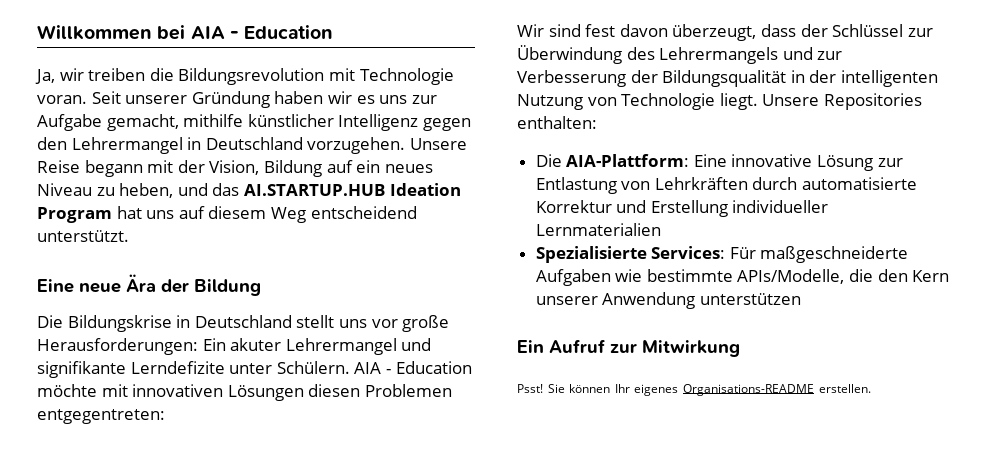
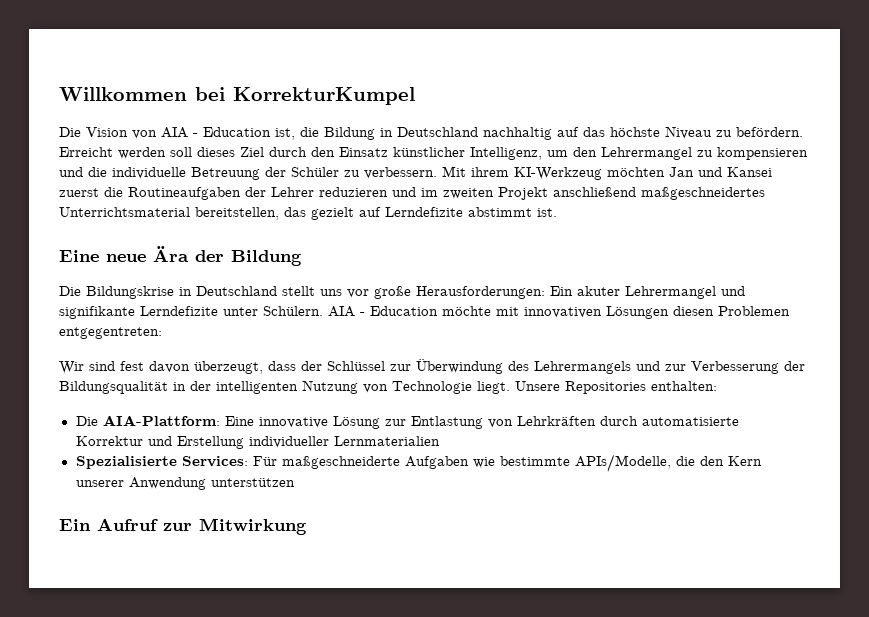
[190,25,334,39] [35,68,454,85] [37,91,437,108] [37,114,471,131] [37,137,467,154] [37,160,433,177] [37,183,461,198] [37,206,417,223] [37,230,129,242] AIA - Education // Ja, wir treiben die Bildungsrevolution mit Technologie voran. Seit unserer Gründung haben wir es uns zur Aufgabe gemacht, mithilfe künstlicher Intelligenz gegen den Lehrermangel in Deutschland vorzugehen. Unsere Reise begann mit der Vision, Bildung auf ein neues Niveau zu heben, und das AI.STARTUP.HUB Ideation Program hat uns auf diesem Weg entscheidend unterstützt. -> [233,87,415,105] [59,126,803,140] [59,147,808,160] [59,166,772,180] [59,187,765,200] [59,207,557,220] KorrekturKumpel // Die Vision von AIA - Education ist, die Bildung in Deutschland nachhaltig auf das höchste Niveau zu befördern. Erreicht werden soll dieses Ziel durch den Einsatz künstlicher Intelligenz, um den Lehrermangel zu kompensieren und die individuelle Betreuung der Schüler zu verbessern. Mit ihrem KI-Werkzeug möchten Jan und Kansei zuerst die Routineaufgaben der Lehrer reduzieren und im zweiten Projekt anschließend maßgeschneidertes Unterrichtsmaterial bereitstellen, das gezielt auf Lerndefizite abstimmt ist.
[517,384,871,396] // Psst! Sie können Ihr eigenes Organisations-README erstellen. -> (307, 526) none

